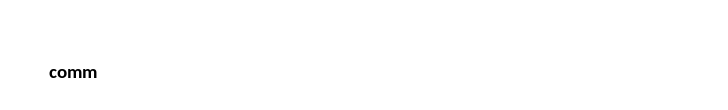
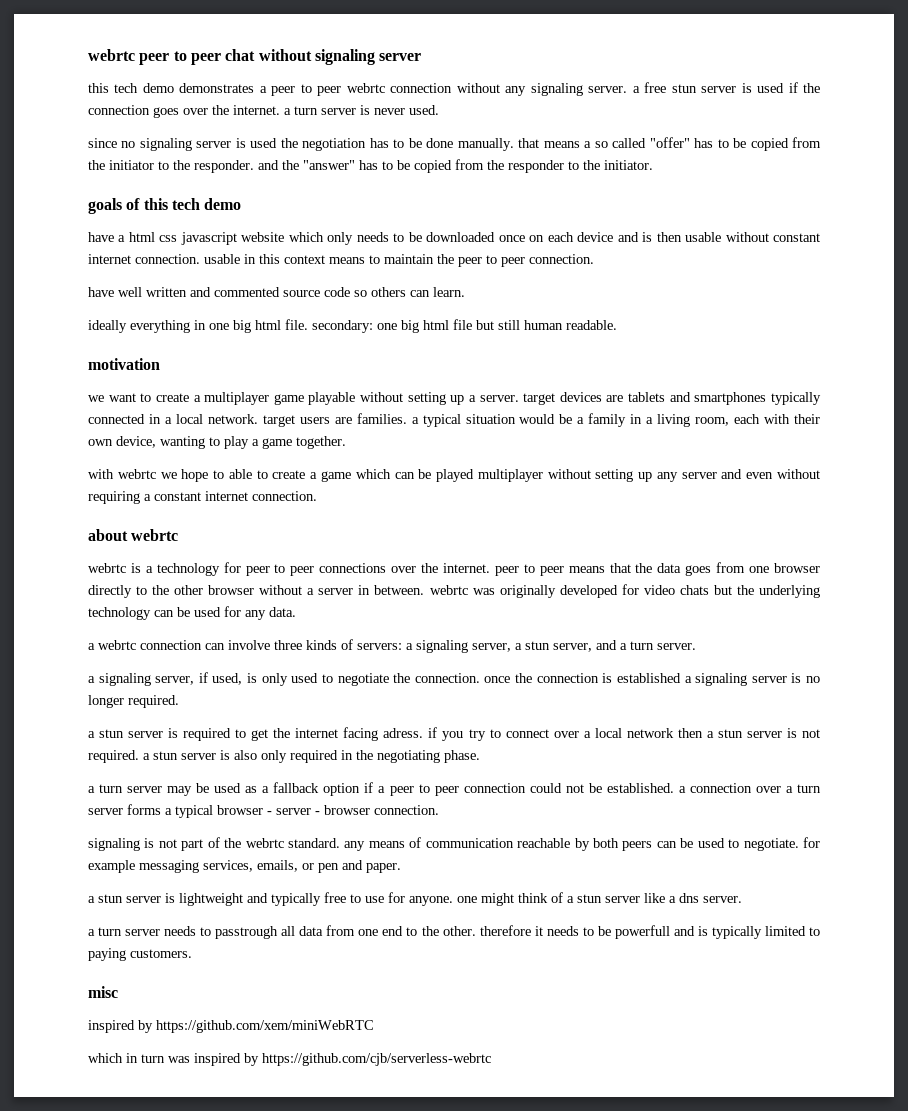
[49,69,97,78] comm -> [88,49,422,65] [88,82,821,96] [88,105,439,118] [88,137,821,151] [88,159,653,173] [88,198,242,214] [88,232,821,245] [88,254,594,267] [88,287,465,297] [88,319,617,333] [88,358,160,370] [88,392,822,405] [88,413,821,427] [88,436,346,449] [88,469,820,482] [88,491,317,504] [88,529,179,541] [88,562,820,576] [88,584,820,598] [88,606,296,620] [88,639,696,653] [88,672,820,686] [88,695,179,708] [88,727,820,741] [88,750,480,763] [88,782,821,796] [88,804,439,818] [88,837,821,851] [88,860,401,873] [88,892,742,906] [88,925,820,939] [88,948,192,961] [88,986,118,998] [88,1020,374,1033] [88,1053,491,1066] webrtc peer to peer chat without signaling server // this tech demo demonstrates a peer to peer webrtc connection without any signaling server. a free stun server is used if the connection goes over the internet. a turn server is never used. // since no signaling server is used the negotiation has to be done manually. that means a so called "offer" has to be copied from the initiator to the responder. and the "answer" has to be copied from the responder to the initiator. // goals of this tech demo // have a html css javascript website which only needs to be downloaded once on each device and is then usable without constant internet connection. usable in this context means to maintain the peer to peer connection. // have well written and commented source code so others can learn. // ideally everything in one big html file. secondary: one big html file but still human readable. // motivation // we want to create a multiplayer game playable without setting up a server. target devices are tablets and smartphones typically connected in a local network. target users are families. a typical situation would be a family in a living room, each with their own device, wanting to play a game together. // with webrtc we hope to able to create a game which can be played multiplayer without setting up any server and even without requiring a constant internet connection. // about webrtc // webrtc is a technology for peer to peer connections over the internet. peer to peer means that the data goes from one browser directly to the other browser without a server in between. webrtc was originally developed for video chats but the underlying technology can be used for any data. // a webrtc connection can involve three kinds of servers: a signaling server, a stun server, and a turn server. // a signaling server, if used, is only used to negotiate the connection. once the connection is established a signaling server is no longer required. // a stun server is required to get the internet facing adress. if you try to connect over a local network then a stun server is not required. a stun server is also only required in the negotiating phase. // a turn server may be used as a fallback option if a peer to peer connection could not be established. a connection over a turn server forms a typical browser - server - browser connection. // signaling is not part of the webrtc standard. any means of communication reachable by both peers can be used to negotiate. for example messaging services, emails, or pen and paper. // a stun server is lightweight and typically free to use for anyone. one might think of a stun server like a dns server. // a turn server needs to passtrough all data from one end to the other. therefore it needs to be powerfull and is typically limited to paying customers. // misc // inspired by https://github.com/xem/miniWebRTC // which in turn was inspired by https://github.com/cjb/serverless-webrtc

